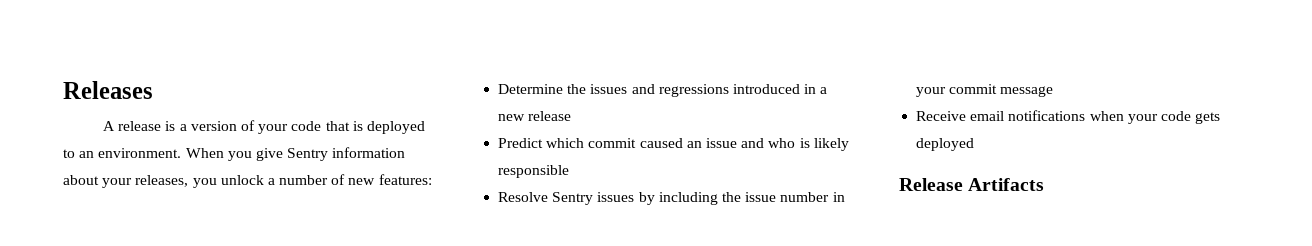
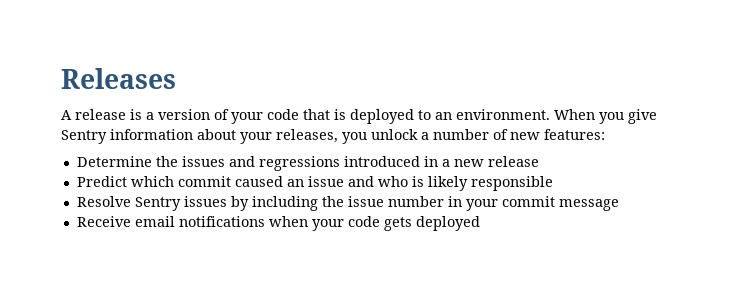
[899,178,1045,191] // Release Artifacts -> (480, 223) none

